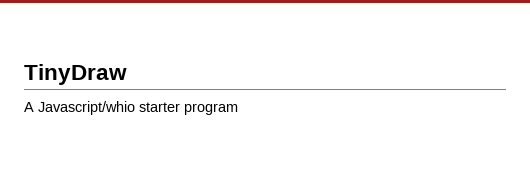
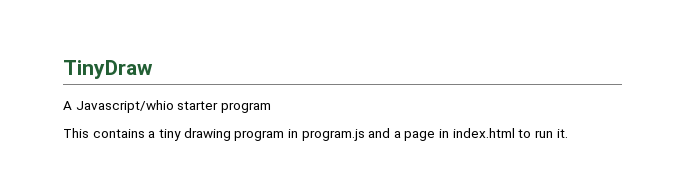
(238, 109) none -> [63,128,568,141] // This contains a tiny drawing program in program.js and a page in index.html to run it.

